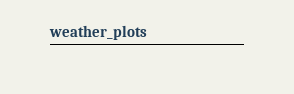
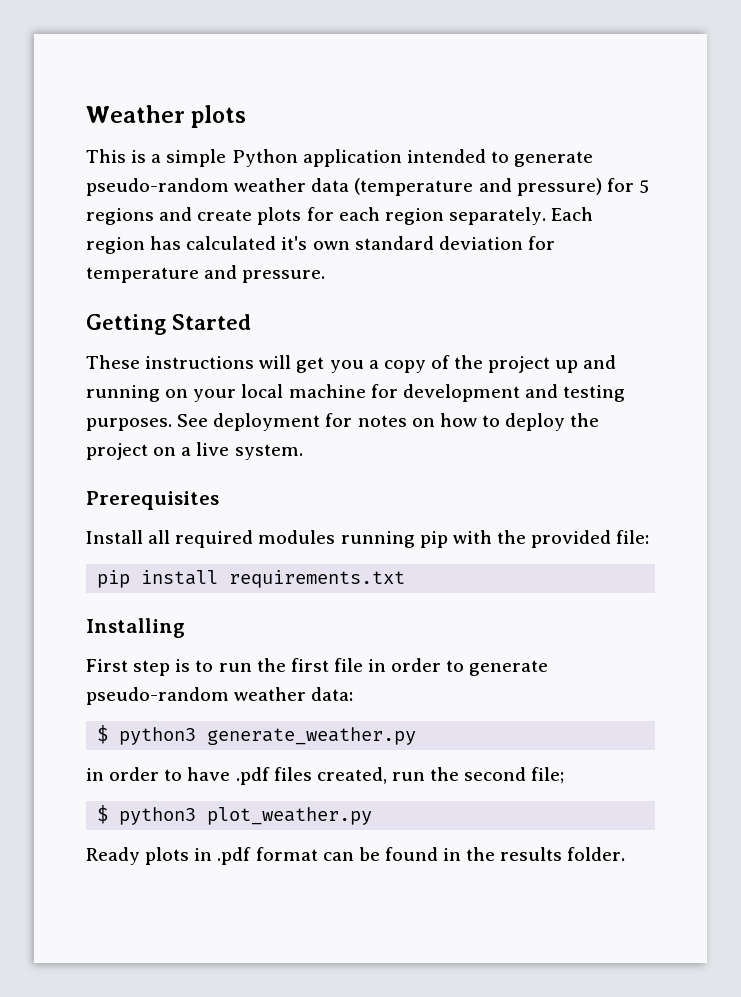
[49,25,147,40] weather_plots -> [86,105,247,128] [86,149,594,167] [86,178,649,196] [86,207,594,225] [86,236,555,254] [86,265,326,283] [86,314,251,335] [86,355,617,373] [86,384,626,402] [86,413,600,431] [86,442,303,460] [86,491,219,510] [86,530,650,548] [97,570,406,588] [86,618,185,638] [86,658,549,676] [86,687,354,705] [97,725,417,745] [86,767,565,785] [97,805,373,825] [86,847,626,865] Weather plots // This is a simple Python application intended to generate pseudo-random weather data (temperature and pressure) for 5 regions and create plots for each region separately. Each region has calculated it's own standard deviation for temperature and pressure. // Getting Started // These instructions will get you a copy of the project up and running on your local machine for development and testing purposes. See deployment for notes on how to deploy the project on a live system. // Prerequisites // Install all required modules running pip with the provided file: // pip install requirements.txt // Installing // First step is to run the first file in order to generate pseudo-random weather data: // $ python3 generate_weather.py // in order to have .pdf files created, run the second file; // $ python3 plot_weather.py // Ready plots in .pdf format can be found in the results folder.

